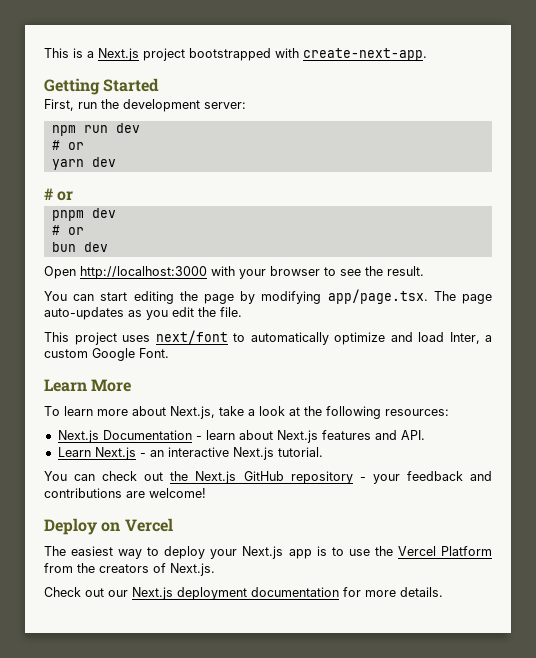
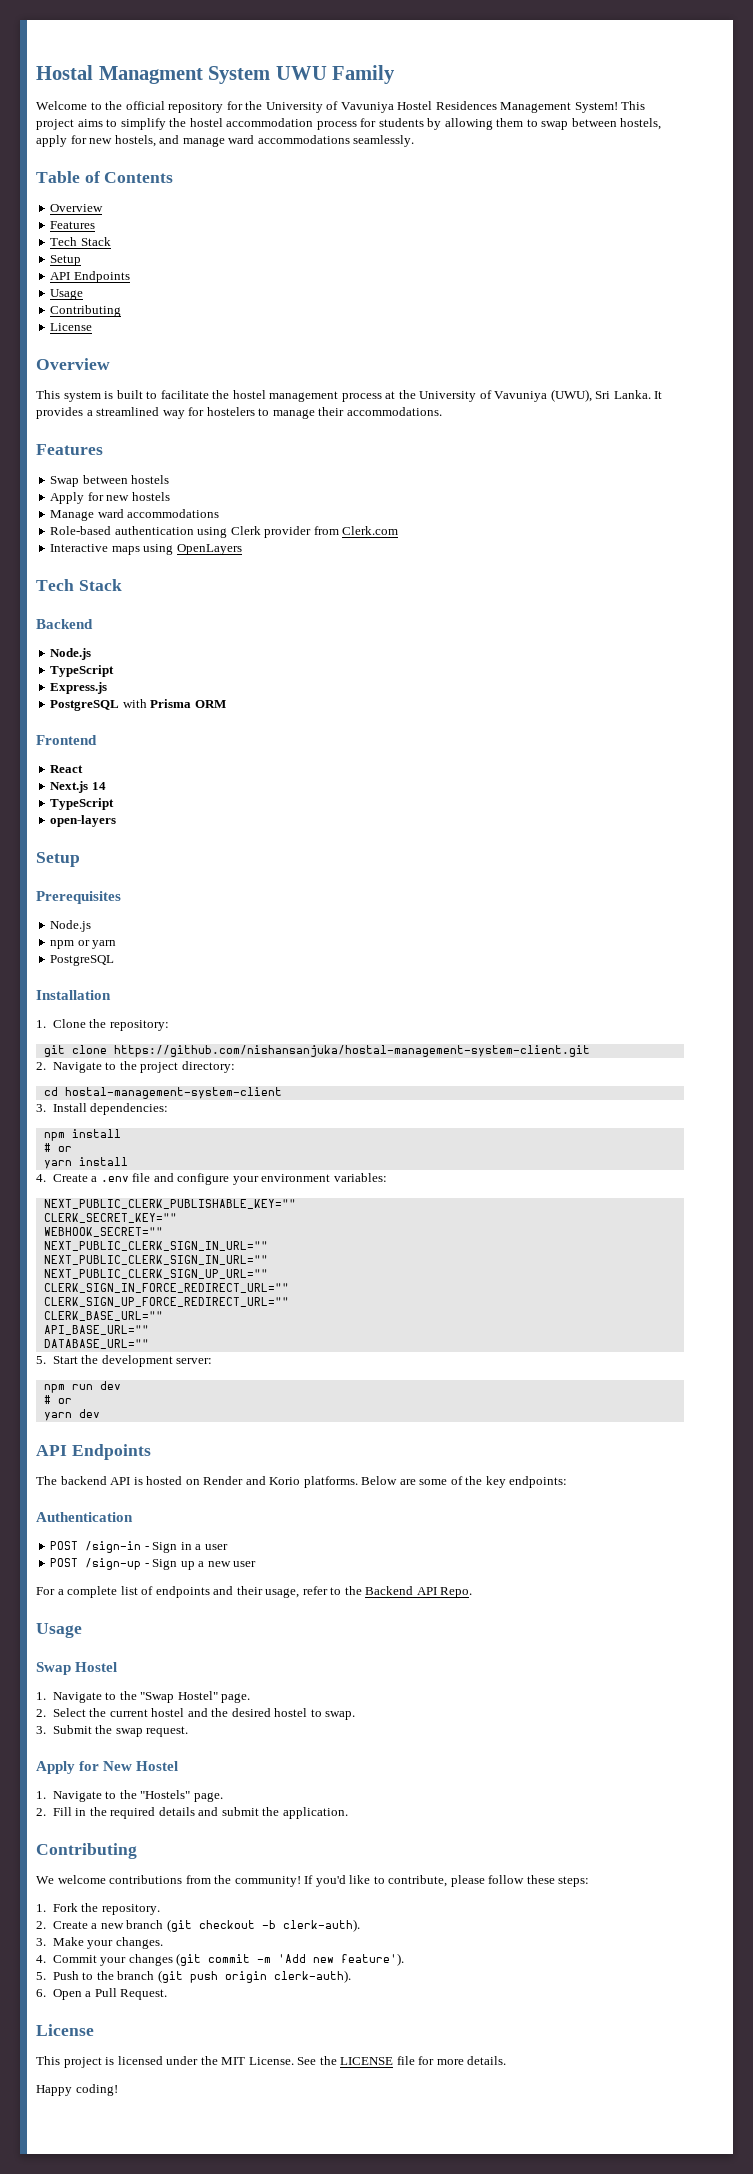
[44,48,427,61] [44,78,160,95] [44,99,97,111] This is a Next.js project bootstrapped with create-next-app. // Getting Started // First, run -> [36,65,396,84] [36,101,646,113] [36,118,662,130] [36,135,415,147] [36,171,174,183] [50,204,104,212] [50,221,96,229] [50,237,111,246] [50,255,82,266] [50,271,130,283] [50,289,84,300] [50,305,122,317] [50,323,93,331] [36,358,110,370] [36,389,663,402] [36,407,442,419] [36,444,103,455] [50,475,170,487] [50,492,170,504] [50,509,220,521] [50,526,399,538] [50,544,242,555] [36,579,122,591] [36,619,93,629] [50,648,92,660] [50,665,115,677] [50,682,108,694] [50,699,226,711] [36,735,97,745] [50,765,84,773] [50,781,106,793] [50,798,115,810] [50,815,117,827] [36,852,80,867] [36,891,121,904] [50,920,92,932] [50,940,117,949] [50,955,115,966] [36,990,111,1000] [36,1019,169,1031] [43,1045,590,1057] [36,1061,235,1073] [43,1087,282,1099] [36,1103,169,1115] [43,1129,121,1141] [43,1143,72,1152] [43,1157,128,1169] [36,1173,387,1185] [43,1199,296,1209] [43,1213,177,1223] [43,1227,163,1237] [43,1241,268,1251] [43,1255,268,1265] [43,1269,268,1279] [43,1283,289,1293] [43,1297,289,1307] [43,1311,163,1321] [43,1325,149,1335] [43,1339,149,1349] [36,1356,78,1364] Hostal Managment System UWU Family // Welcome to the official repository for the University of Vavuniya Hostel Residences Management System! This project aims to simplify the hostel accommodation process for students by allowing them to swap between hostels, apply for new hostels, and manage ward accommodations seamlessly. // Table of Contents // Overview // Features // Tech Stack // Setup // API Endpoints // Usage // Contributing // License // Overview // This system is built to facilitate the hostel management process at the University of Vavuniya (UWU), Sri Lanka. It provides a streamlined way for hostelers to manage their accommodations. // Features // Swap between hostels // Apply for new hostels // Manage ward accommodations // Role-based authentication using Clerk provider from Clerk.com // Interactive maps using OpenLayers // Tech Stack // Backend // Node.js // TypeScript // Express.js // PostgreSQL with Prisma ORM // Frontend // React // Next.js 14 // TypeScript // open-layers // Setup // Prerequisites // Node.js // npm or yarn // PostgreSQL // Installation // 1. Clone the repository: // git clone https://github.com/nishansanjuka/hostal-management-system-client.git // 2. Navigate to the project directory: // cd hostal-management-system-client // 3. Install dependencies: // npm install // # or // yarn install // 4. Create a .env file and configure your environment variables: // NEXT_PUBLIC_CLERK_PUBLISHABLE_KEY="" // CLERK_SECRET_KEY="" // WEBHOOK_SECRET="" // NEXT_PUBLIC_CLERK_SIGN_IN_URL="" // NEXT_PUBLIC_CLERK_SIGN_IN_URL="" // NEXT_PUBLIC_CLERK_SIGN_UP_URL="" // CLERK_SIGN_IN_FORCE_REDIRECT_URL="" // CLERK_SIGN_UP_FORCE_REDIRECT_URL="" // CLERK_BASE_URL="" // API_BASE_URL="" // DATABASE_URL="" // 5. Start
[44,188,74,201] [51,208,116,221] [51,225,84,235] [51,242,108,252] [44,266,424,279] [44,289,492,304] [44,307,242,320] [44,330,492,345] [44,348,169,361] [44,379,132,392] [44,406,449,419] [57,430,425,443] [57,447,323,460] [44,471,492,484] [44,488,206,498] [44,518,173,535] [44,546,493,559] [44,563,215,576] [44,587,339,600] # or // pnpm dev // # or // bun dev // Open http://localhost:3000 with your browser to see the result. // You can start editing the page by modifying app/page.tsx. The page auto-updates as you edit the file. // This project uses next/font to automatically optimize and load Inter, a custom Google Font. // Learn More // To learn more about Next.js, take a look at the following resources: // Next.js Documentation - learn about Next.js features and API. // Learn Next.js - an interactive Next.js tutorial. // You can check out the Next.js GitHub repository - your feedback and contributions are welcome! // Deploy on Vercel // The easiest way to deploy your Next.js app is to use the Vercel Platform from the creators of Next.js. // Check out our Next.js deployment documentation -> [36,1444,151,1460] [36,1476,568,1488] [36,1512,133,1522] [50,1541,228,1553] [50,1558,257,1570] [36,1586,473,1598] [36,1623,82,1638] [36,1662,118,1675] [36,1691,251,1703] [36,1708,356,1720] [36,1725,189,1737] [36,1761,179,1774] [36,1790,223,1802] [36,1807,348,1819] [36,1843,137,1859] [36,1875,590,1887] [36,1903,160,1915] [36,1919,360,1932] [36,1937,163,1949] [36,1953,405,1966] [36,1970,351,1983] [36,1988,168,2000] [36,2024,94,2036] [36,2056,415,2068] API Endpoints // The backend API is hosted on Render and Korio platforms. Below are some of the key endpoints: // Authentication // POST /sign-in - Sign in a user // POST /sign-up - Sign up a new user // For a complete list of endpoints and their usage, refer to the Backend API Repo. // Usage // Swap Hostel // 1. Navigate to the "Swap Hostel" page. // 2. Select the current hostel and the desired hostel to swap. // 3. Submit the swap request. // Apply for New Hostel // 1. Navigate to the "Hostels" page. // 2. Fill in the required details and submit the application. // Contributing // We welcome contributions from the community! If you'd like to contribute, please follow these steps: // 1. Fork the repository. // 2. Create a new branch (git checkout -b clerk-auth). // 3. Make your changes. // 4. Commit your changes (git commit -m 'Add new feature'). // 5. Push to the branch (git push origin clerk-auth). // 6. Open a Pull Request. // License // This project is licensed under the MIT License. See the LICENSE file
(443, 592) none -> [36,2084,118,2096] // Happy coding!

